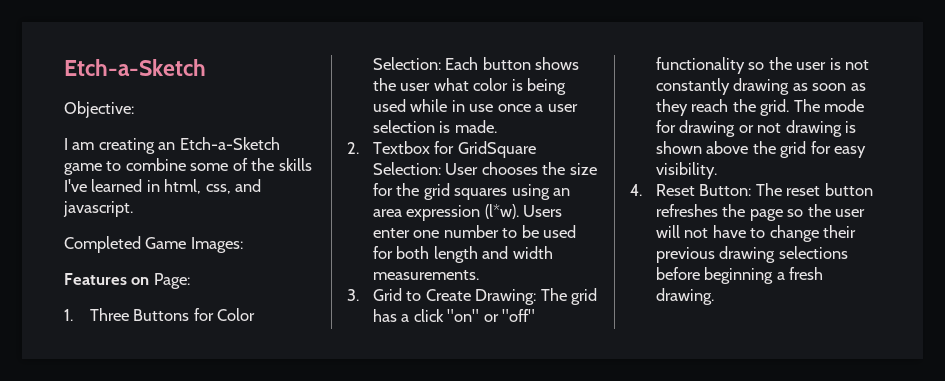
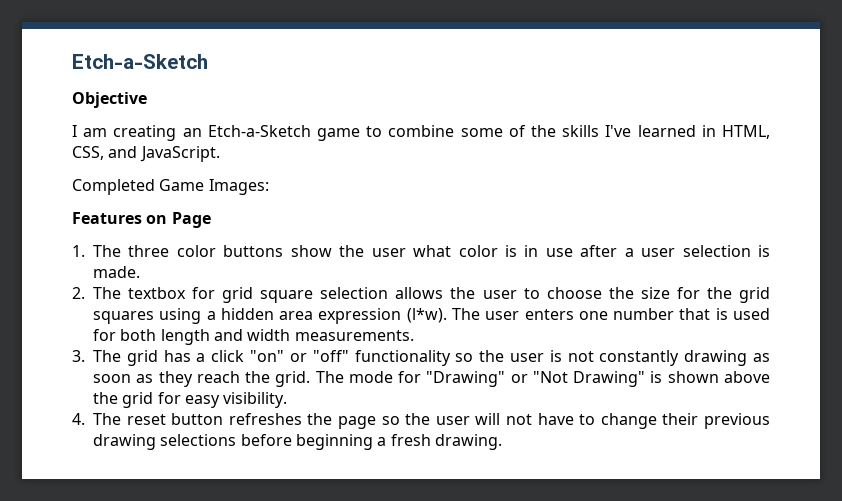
[64,101,134,118] Objective: -> [72,92,147,108] Objective
[164,179,262,194] [63,201,133,217] html, css, and javascript. -> [722,125,771,139] [72,146,220,162] HTML, CSS, and JavaScript.
[153,273,190,289] Page: -> [171,212,211,228] Page
[89,308,256,321] [372,57,580,70] Three Buttons for Color Selection: Each button shows -> [93,245,332,257] The three color buttons show
[527,78,567,95] [372,99,448,112] being used while -> (517, 251) none
[497,104,531,112] once -> [580,245,618,257] after
[372,141,536,158] [372,162,538,175] Textbox for GridSquare Selection: User chooses -> [93,287,602,303] The textbox for grid square selection allows the user to choose
[553,188,571,196] an -> [206,308,274,320] a hidden
[523,205,563,217] [372,225,539,238] Users enter one number to be -> [451,308,728,320] The user enters one number that is
[372,288,537,305] Grid to Create Drawing: -> (85, 356) none
[679,120,842,137] drawing or not drawing -> [426,371,646,387] "Drawing" or "Not Drawing"
[655,184,752,196] Reset Button: -> (85, 419) none

